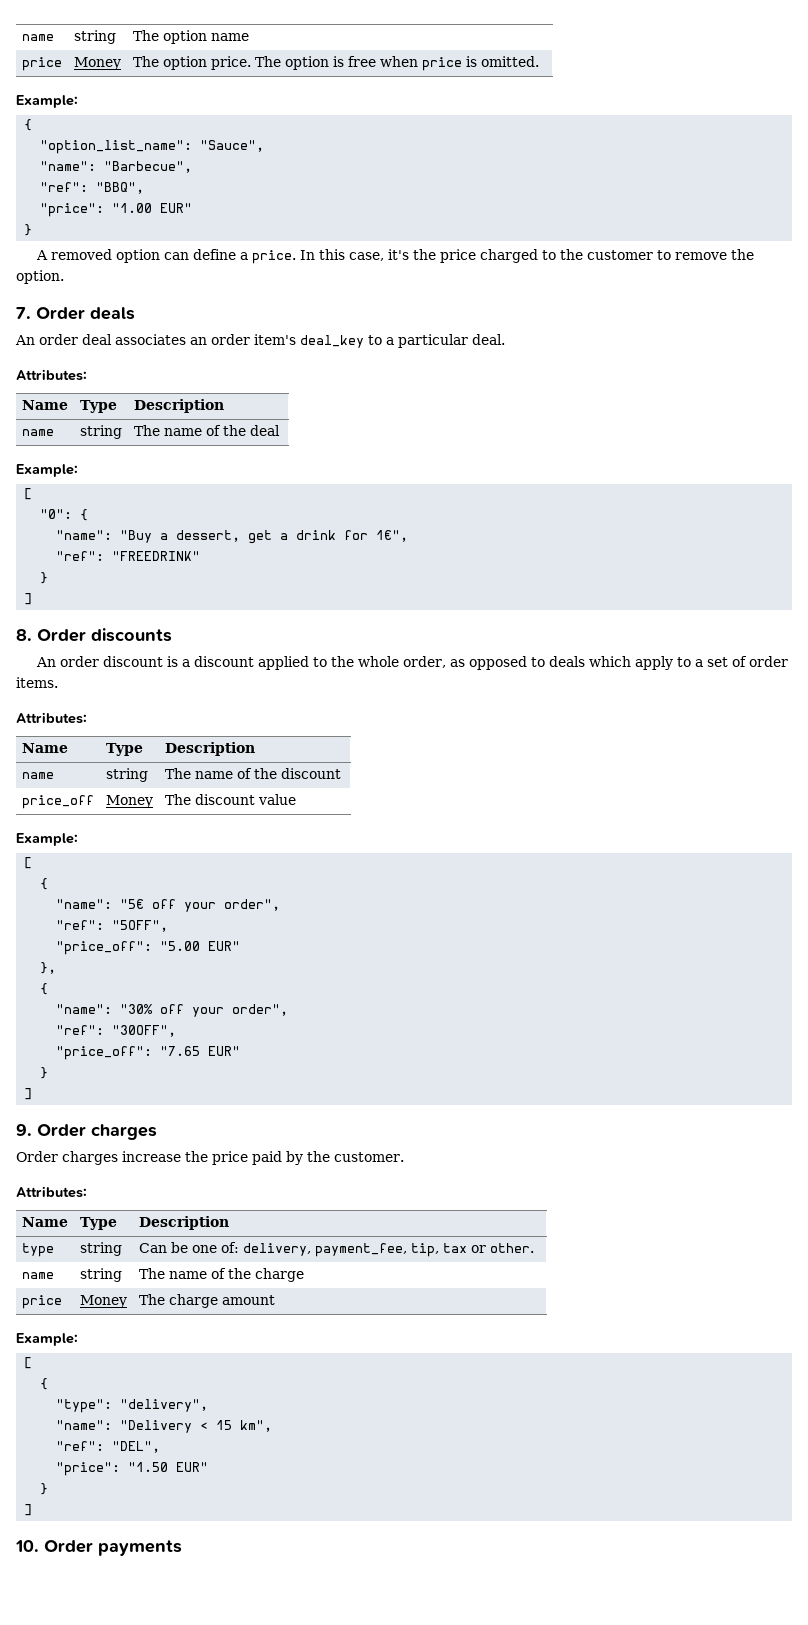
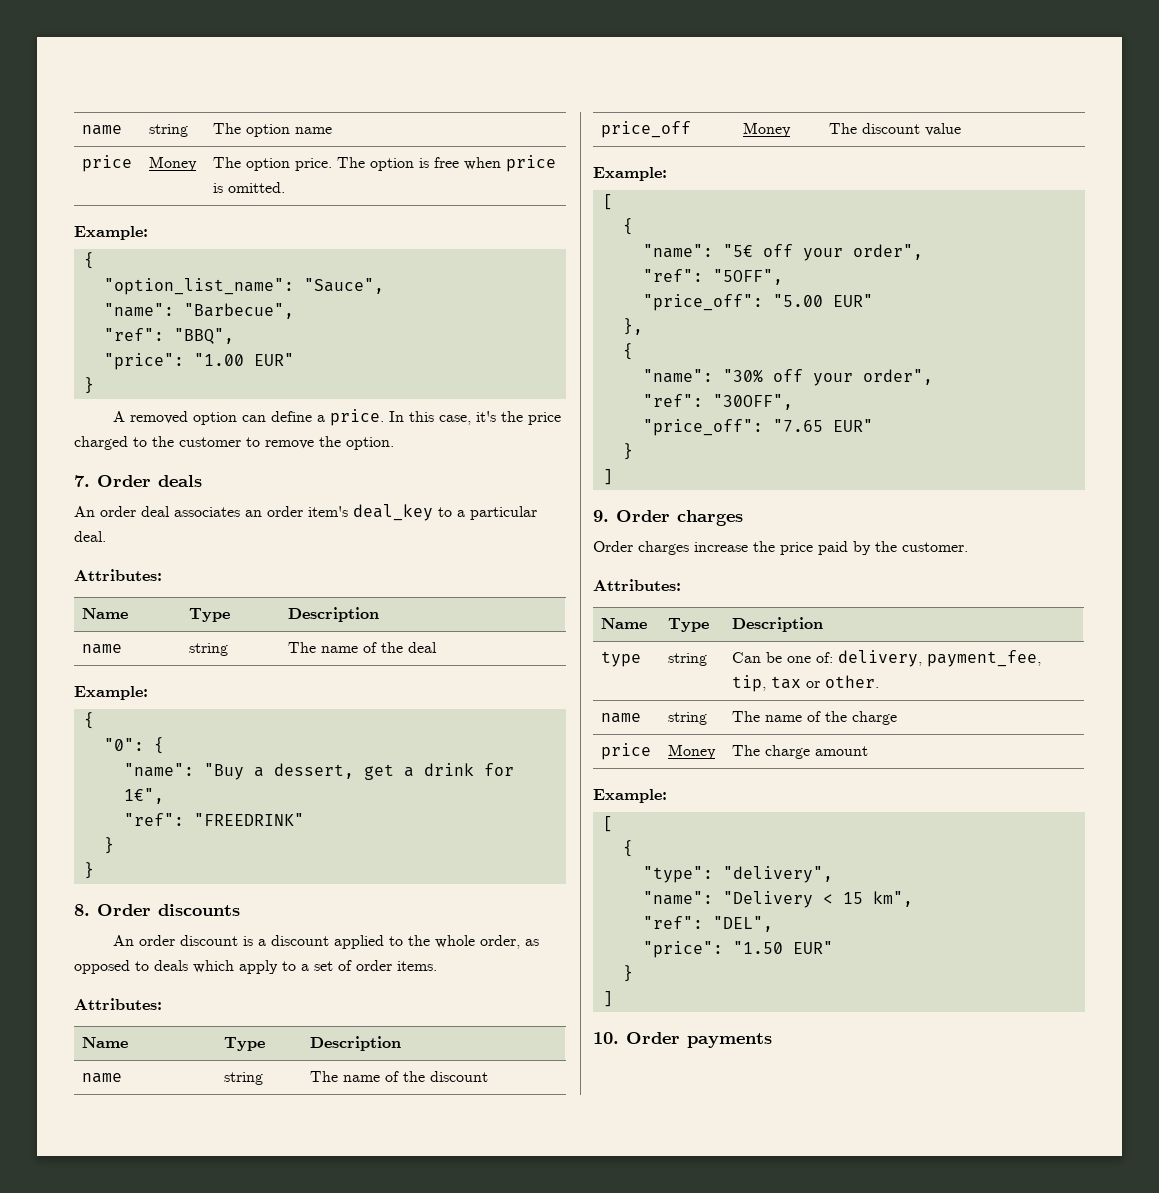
[24,488,33,500] [ -> [83,712,94,729] {
[24,593,33,605] ] -> [83,862,94,879] }

